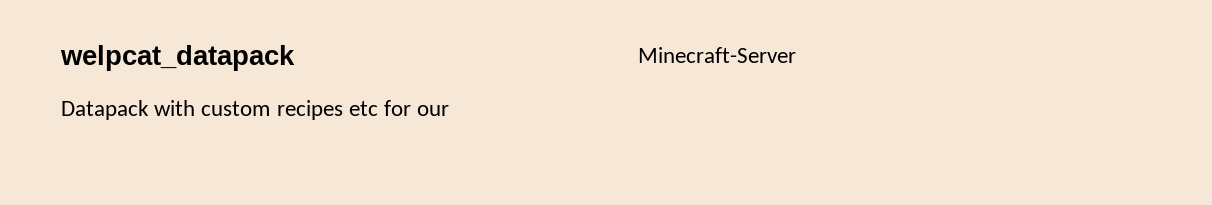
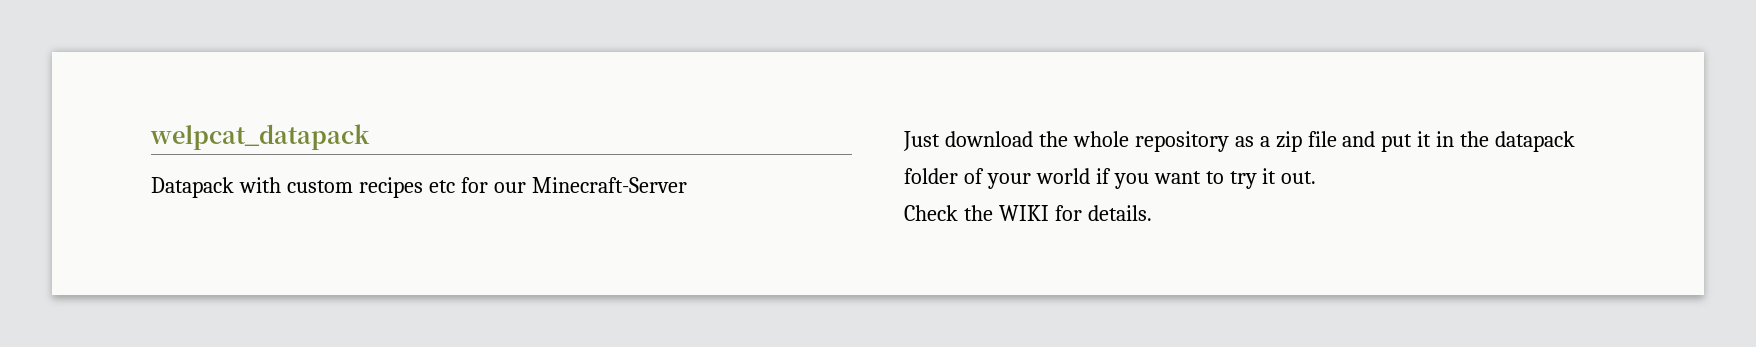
(796, 55) none -> [903,131,1576,152] [904,168,1317,189] [904,205,1152,221] // Just download the whole repository as a zip file and put it in the datapack folder of your world if you want to try it out. // Check the WIKI for details.

